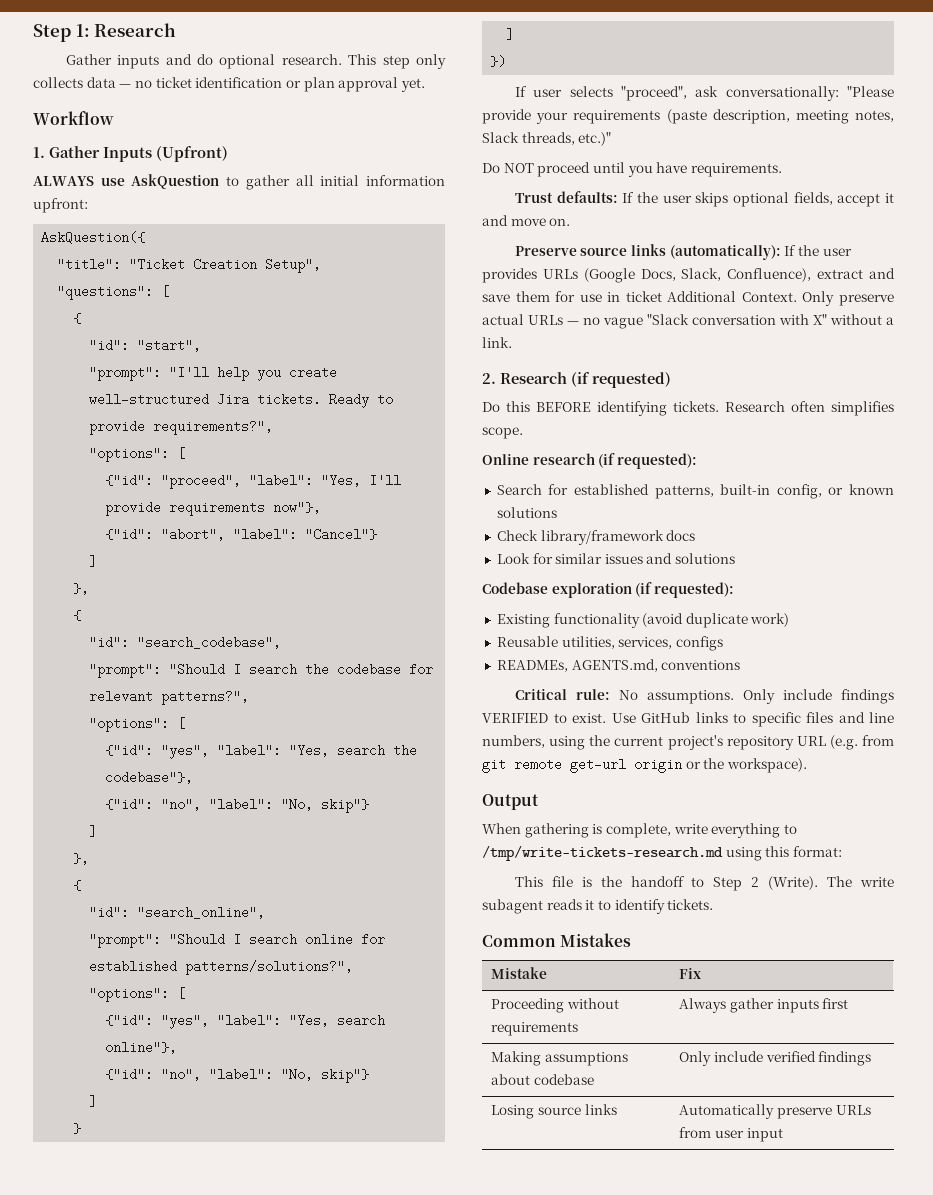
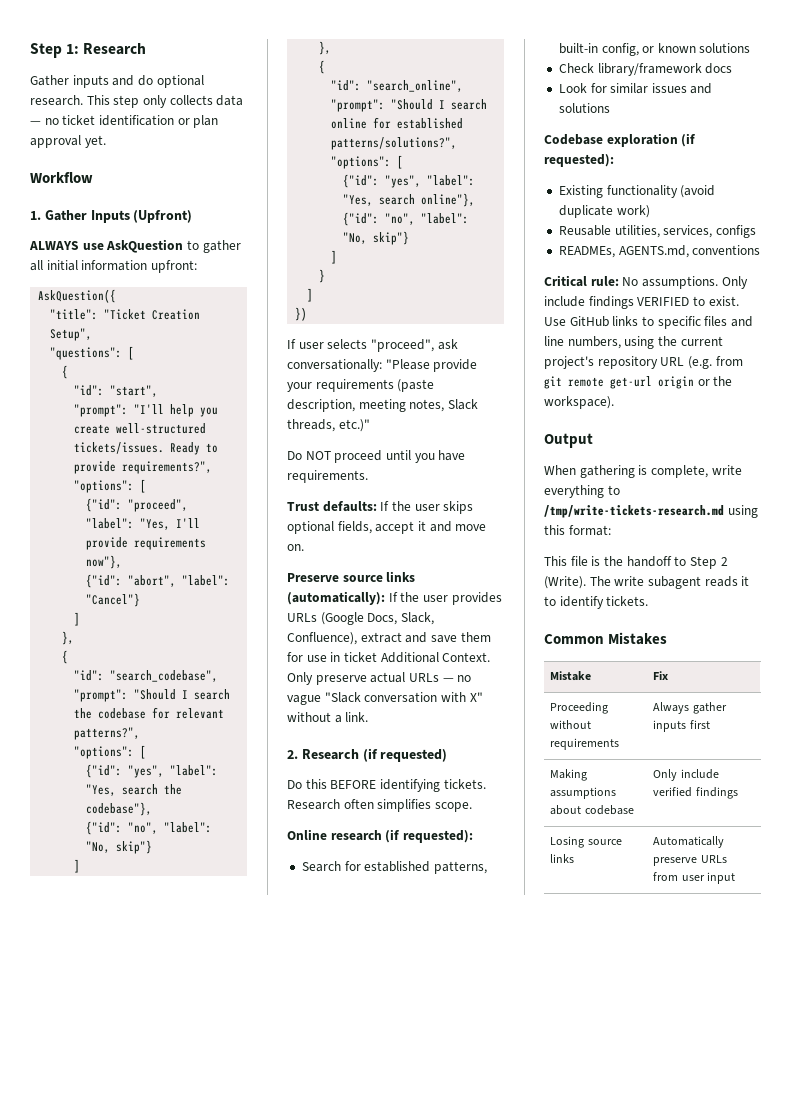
[217,393,322,406] Jira tickets. -> [74,442,165,454] tickets/issues.

